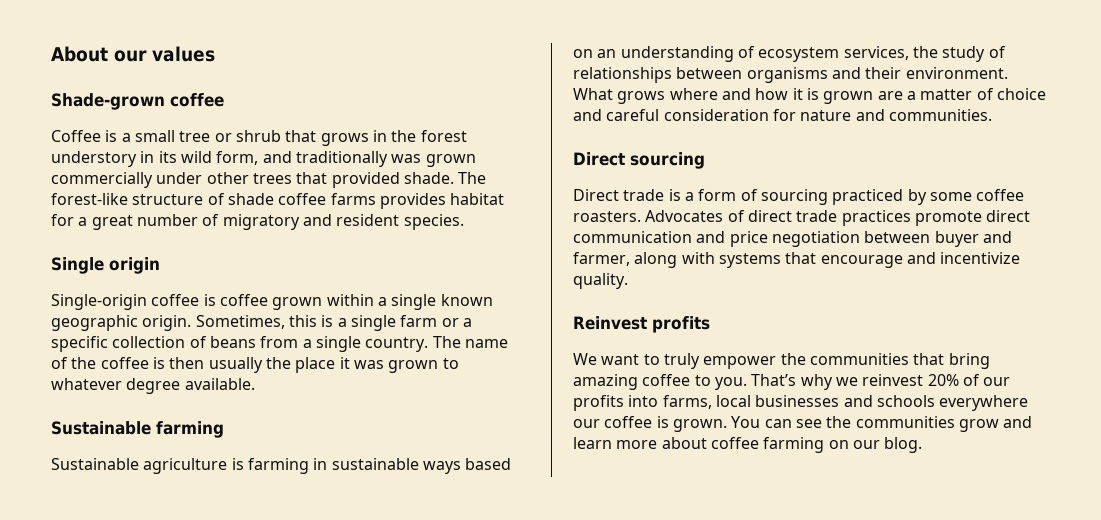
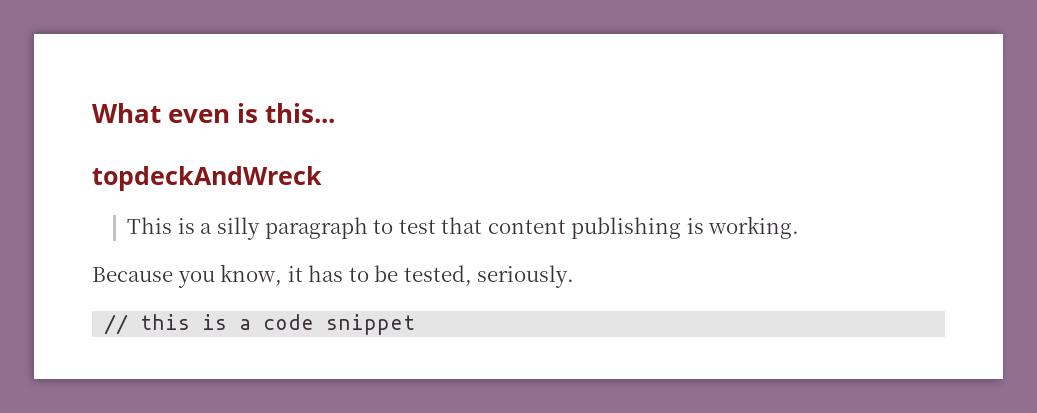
[51,46,215,62] [51,93,224,110] [51,130,467,146] [51,151,476,167] [51,172,487,188] [51,193,505,209] [51,214,464,230] [51,257,160,274] [51,294,493,310] [51,315,472,331] [51,336,508,352] [51,357,459,373] [51,378,255,394] [51,421,224,438] [51,458,512,474] [573,46,1006,62] [573,67,1008,83] [573,88,1046,104] [573,109,992,121] [573,152,705,169] [573,189,1025,205] [573,210,1031,226] [573,231,1012,247] [573,252,1021,268] [573,273,628,289] [573,316,710,333] [573,353,990,369] [573,374,1011,390] [573,395,1029,411] [573,416,1033,432] [573,437,923,453] About our values // Shade-grown coffee // Coffee is a small tree or shrub that grows in the forest understory in its wild form, and traditionally was grown commercially under other trees that provided shade. The forest-like structure of shade coffee farms provides habitat for a great number of migratory and resident species. // Single origin // Single-origin coffee is coffee grown within a single known geographic origin. Sometimes, this is a single farm or a specific collection of beans from a single country. The name of the coffee is then usually the place it was grown to whatever degree available. // Sustainable farming // Sustainable agriculture is farming in sustainable ways based on an understanding of ecosystem services, the study of relationships between organisms and their environment. What grows where and how it is grown are a matter of choice and careful consideration for nature and communities. // Direct sourcing // Direct trade is a form of sourcing practiced by some coffee roasters. Advocates of direct trade practices promote direct communication and price negotiation between buyer and farmer, along with systems that encourage and incentivize quality. // Reinvest profits // We want to truly empower the communities that bring amazing coffee to you. That’s why we reinvest 20% of our profits into farms, local businesses and schools everywhere our coffee is grown. You can see the communities grow and learn more about coffee farming on our blog. -> [92,103,335,123] [92,166,322,191] [127,216,800,240] [92,264,575,288] [104,314,416,335] What even is this... // topdeckAndWreck // This is a silly paragraph to test that content publishing is working. // Because you know, it has to be tested, seriously. // // this is a code snippet

